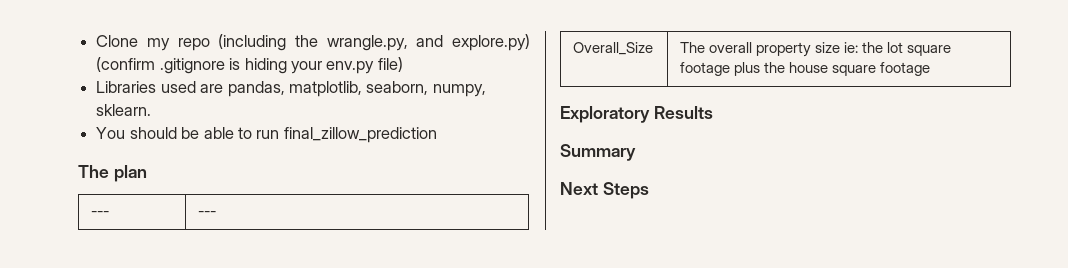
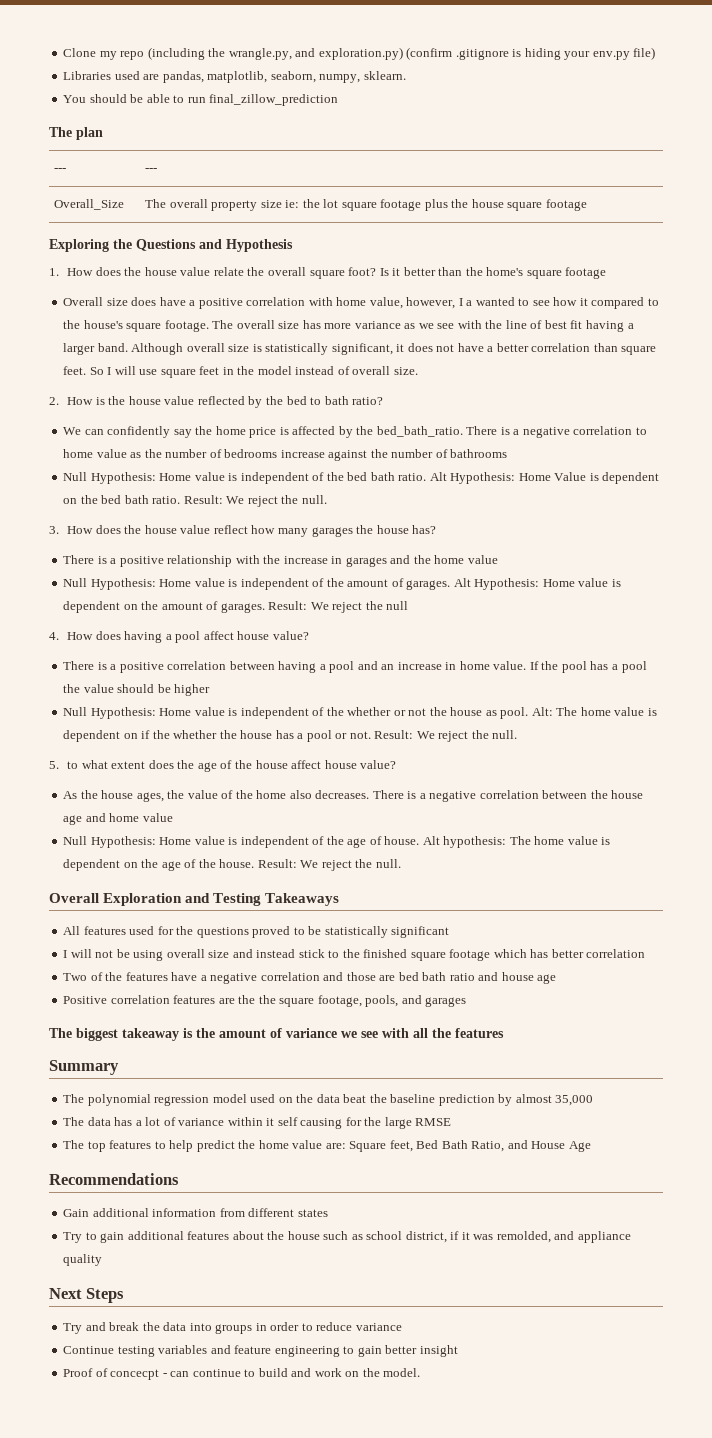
[452,34,530,51] explore.py) -> [318,47,403,60] exploration.py)
[560,106,713,123] [560,144,636,161] [560,182,649,199] Exploratory Results // Summary // Next Steps -> [49,239,293,252] [49,267,607,279] [63,297,659,309] [63,320,634,332] [63,343,657,355] [63,366,418,378] [49,396,384,408] [63,426,647,438] [63,449,508,461] [63,472,660,484] [63,495,327,507] [49,525,437,537] [63,555,498,567] [63,578,621,590] [63,601,409,613] [49,631,309,643] [63,661,647,673] [63,684,211,696] [63,707,657,719] [63,730,518,742] [49,760,397,772] [63,790,644,802] [63,813,173,825] [63,836,611,848] [63,859,401,871] [49,893,340,906] [63,926,450,938] [63,949,646,961] [63,972,557,984] [63,995,467,1007] [49,1028,504,1041] [49,1060,119,1075] [63,1094,594,1106] [63,1117,452,1129] [63,1140,591,1152] [49,1173,179,1185] [63,1208,328,1217] [63,1231,631,1243] [63,1254,103,1266] [49,1288,125,1303] [63,1322,402,1334] [63,1345,458,1357] [63,1368,421,1380] Exploring the Questions and Hypothesis // 1. How does the house value relate the overall square foot? Is it better than the home's square footage // Overall size does have a positive correlation with home value, however, I a wanted to see how it compared to the house's square footage. The overall size has more variance as we see with the line of best fit having a larger band. Although overall size is statistically significant, it does not have a better correlation than square feet. So I will use square feet in the model instead of overall size. // 2. How is the house value reflected by the bed to bath ratio? // We can confidently say the home price is affected by the bed_bath_ratio. There is a negative correlation to home value as the number of bedrooms increase against the number of bathrooms // Null Hypothesis: Home value is independent of the bed bath ratio. Alt Hypothesis: Home Value is dependent on the bed bath ratio. Result: We reject the null. // 3. How does the house value reflect how many garages the house has? // There is a positive relationship with the increase in garages and the home value // Null Hypothesis: Home value is independent of the amount of garages. Alt Hypothesis: Home value is dependent on the amount of garages. Result: We reject the null // 4. How does having a pool affect house value? // There is a positive correlation between having a pool and an increase in home value. If the pool has a pool the value should be higher // Null Hypothesis: Home value is independent of the whether or not the house as pool. Alt: The home value is dependent on if the whether the house has a pool or not. Result: We reject the null. // 5. to what extent does the age of the house affect house value? // As the house ages, the value of the home also decreases. There is a negative correlation between the house age and home value // Null Hypothesis: Home value is independent of the age of house. Alt hypothesis: The home value is dependent on the age of the house. Result: We reject the null. // Overall Exploration and Testing Takeaways // All features used for the questions proved to be statistically significant // I will not be using overall size and instead stick to the finished square footage which has better correlation // Two of the features have a negative correlation and those are bed bath ratio and house age // Positive correlation features are the the square footage, pools, and garages // The biggest takeaway is the amount of variance we see with all the features // Summary // The polynomial regression model used on the data beat the baseline prediction by almost 35,000 // The data has a lot of variance within it self causing for the large RMSE // The top features to help predict the home value are: Square feet, Bed Bath Ratio, and House Age // Recommendations // Gain additional information from different states // Try to gain additional features about the house such as school district, if it was remolded, and appliance quality // Next Steps // Try and break the data into groups in order to reduce variance // Continue testing variables and feature engineering to gain better insight // Proof of concecpt - can continue to build and work on the model.

